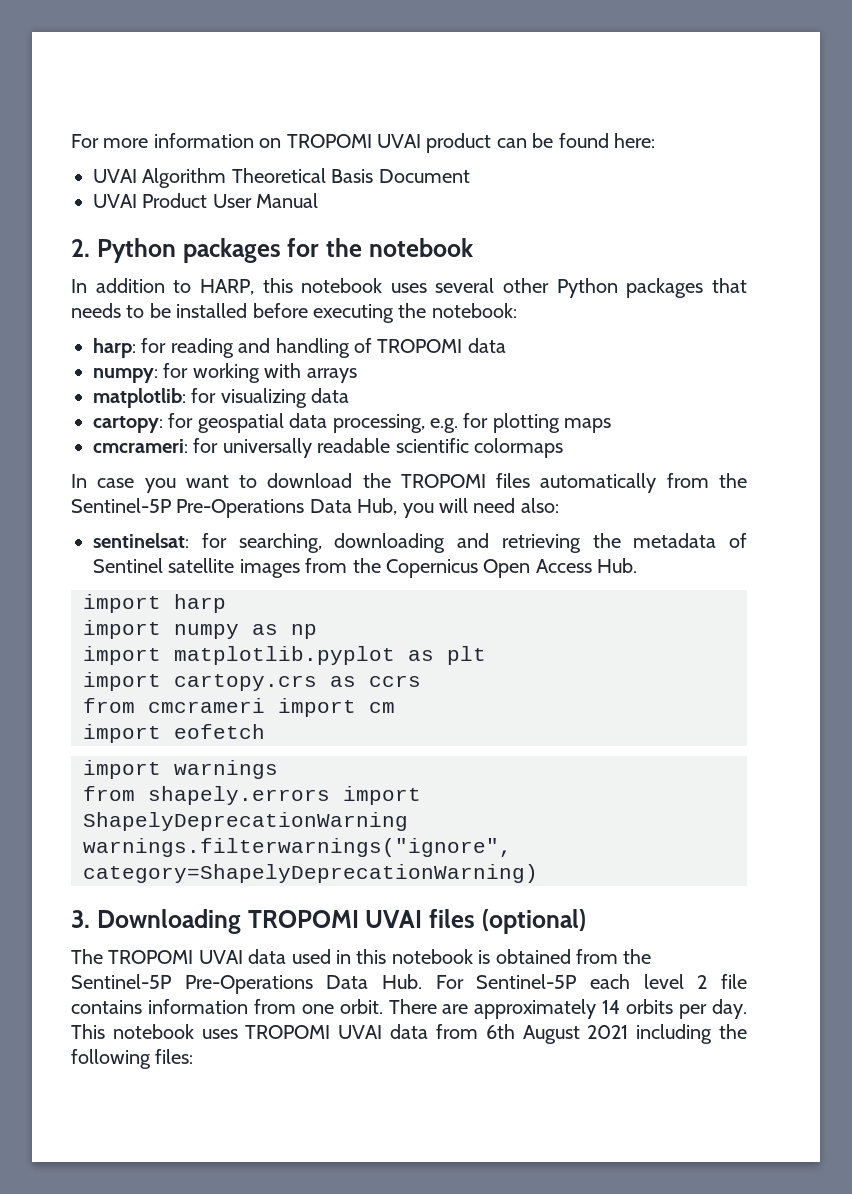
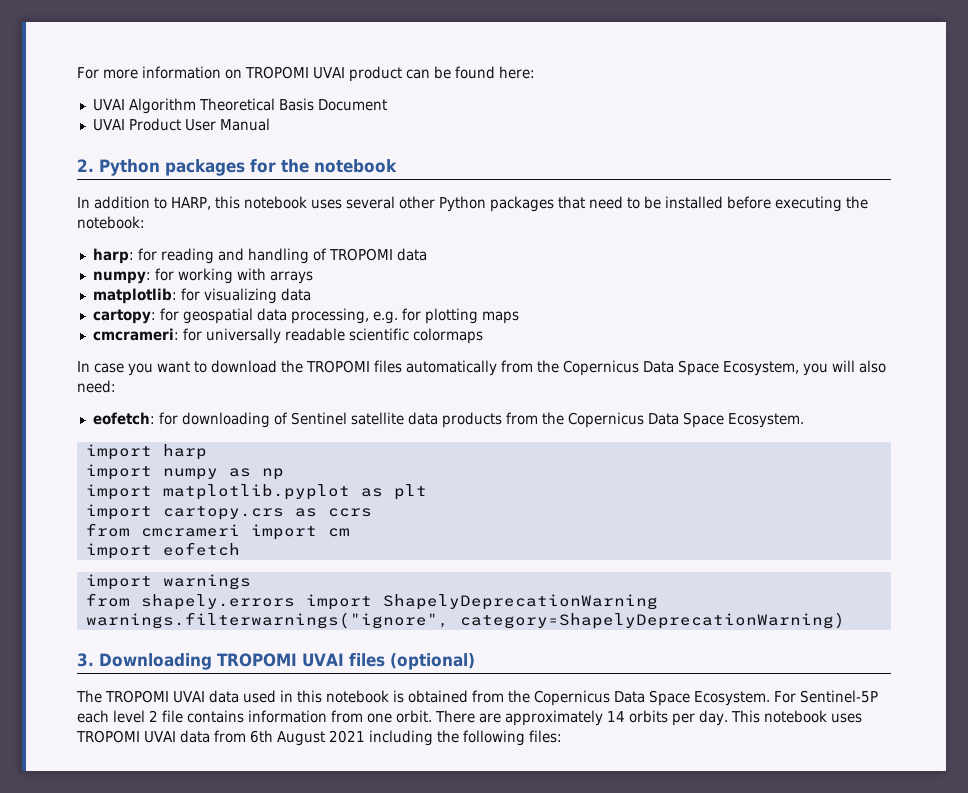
[71,303,121,318] needs -> [589,196,623,209] need
[71,498,559,518] [93,533,717,553] Sentinel-5P Pre-Operations Data Hub, you will need also: // sentinelsat: for searching, downloading and retrieving the metadata -> [563,360,886,376] [77,380,116,393] [92,412,270,428] Copernicus Data Space Ecosystem, you will also need: // eofetch: for downloading
[239,558,638,578] images from the Copernicus Open Access Hub. -> [407,412,804,428] data products from the Copernicus Data Space Ecosystem.
[71,974,423,994] Sentinel-5P Pre-Operations Data Hub. -> [533,690,770,706] Copernicus Data Space Ecosystem.

